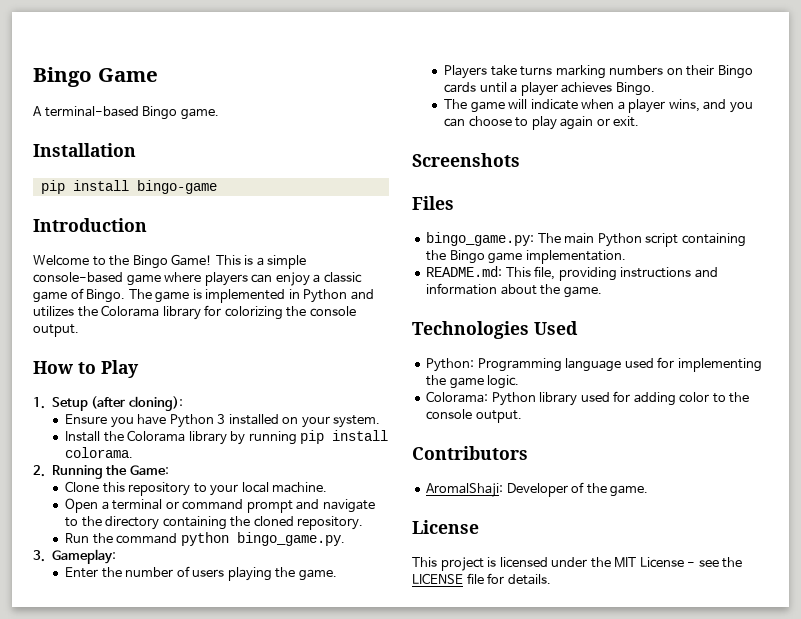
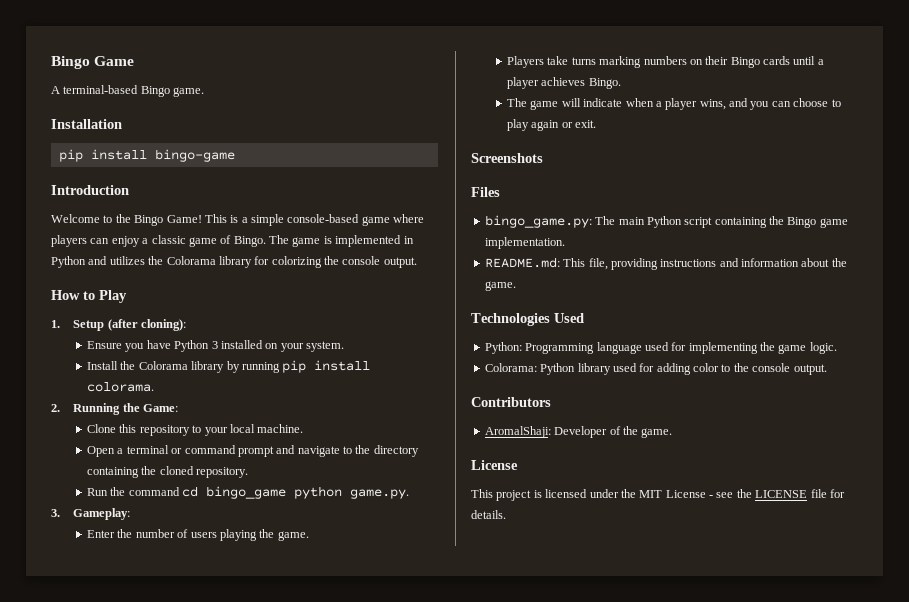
[180,532,345,546] python bingo_game.py. -> [182,486,410,499] cd bingo_game python game.py.

